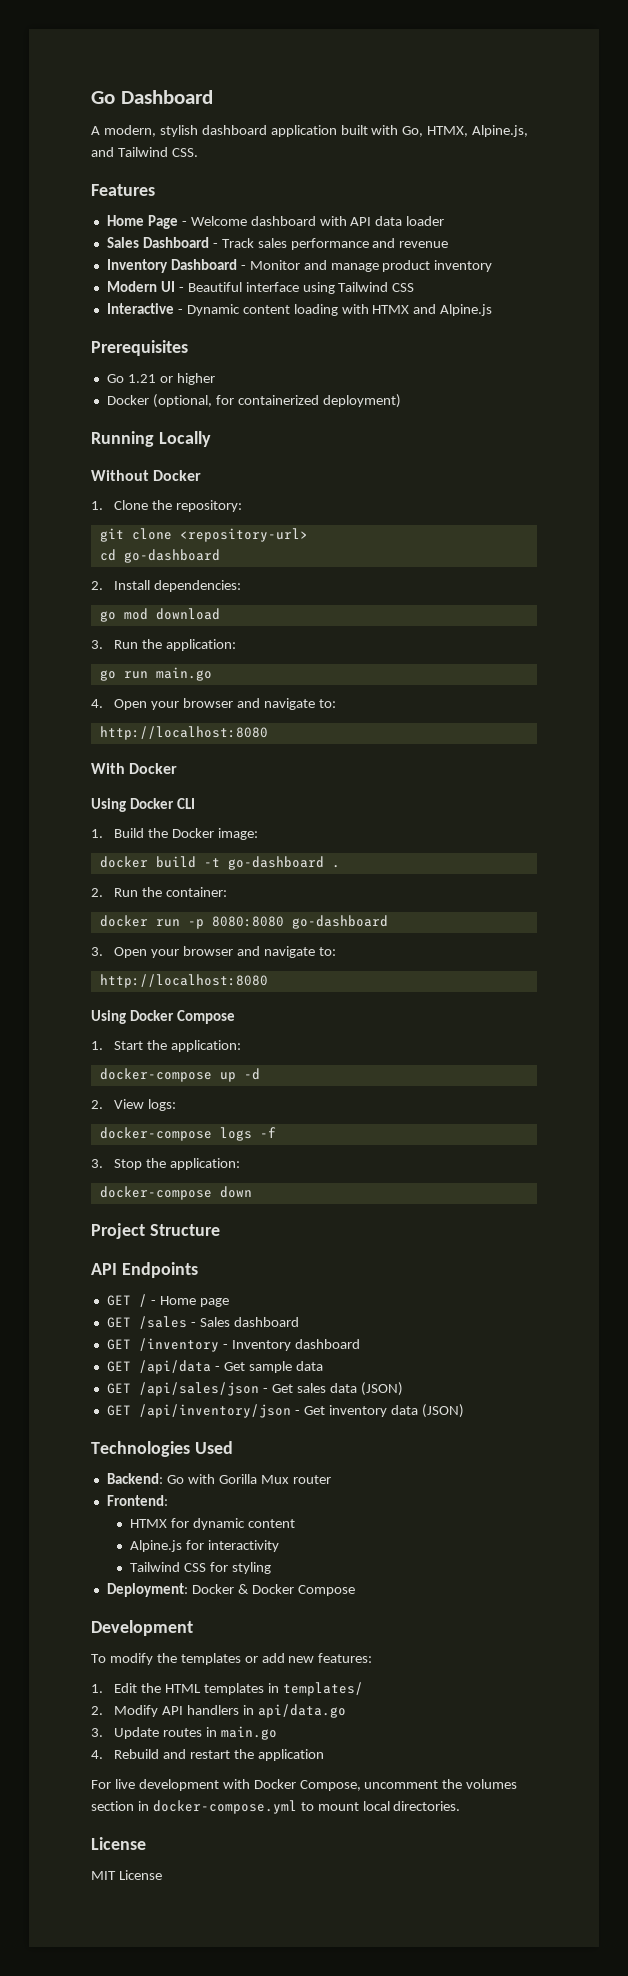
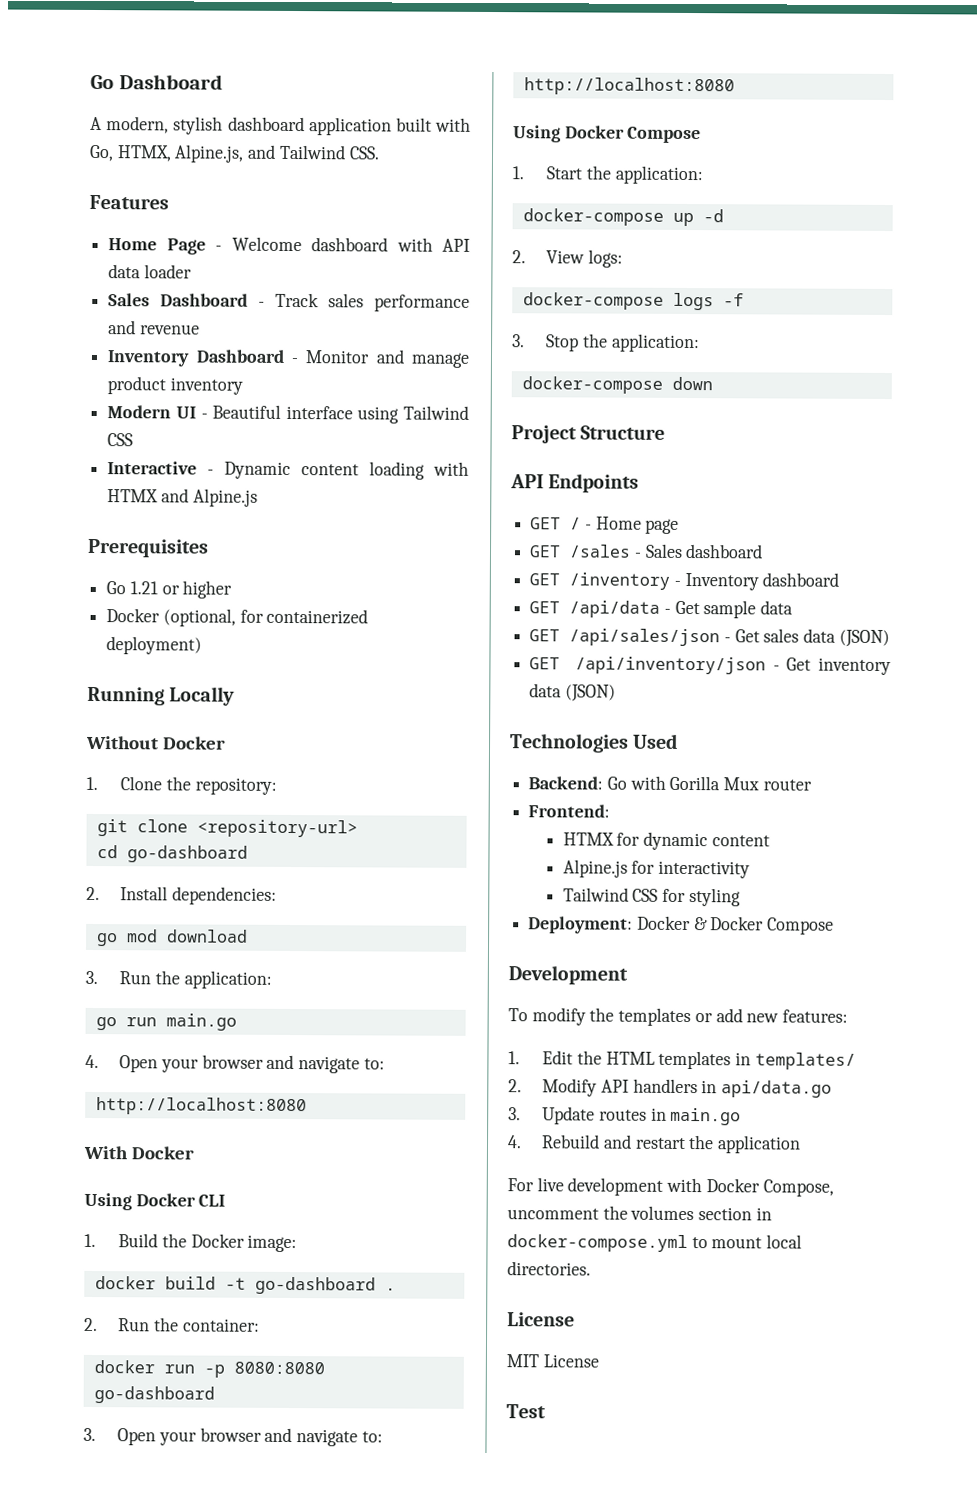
(162, 1875) none -> [506,1404,546,1419] // Test

